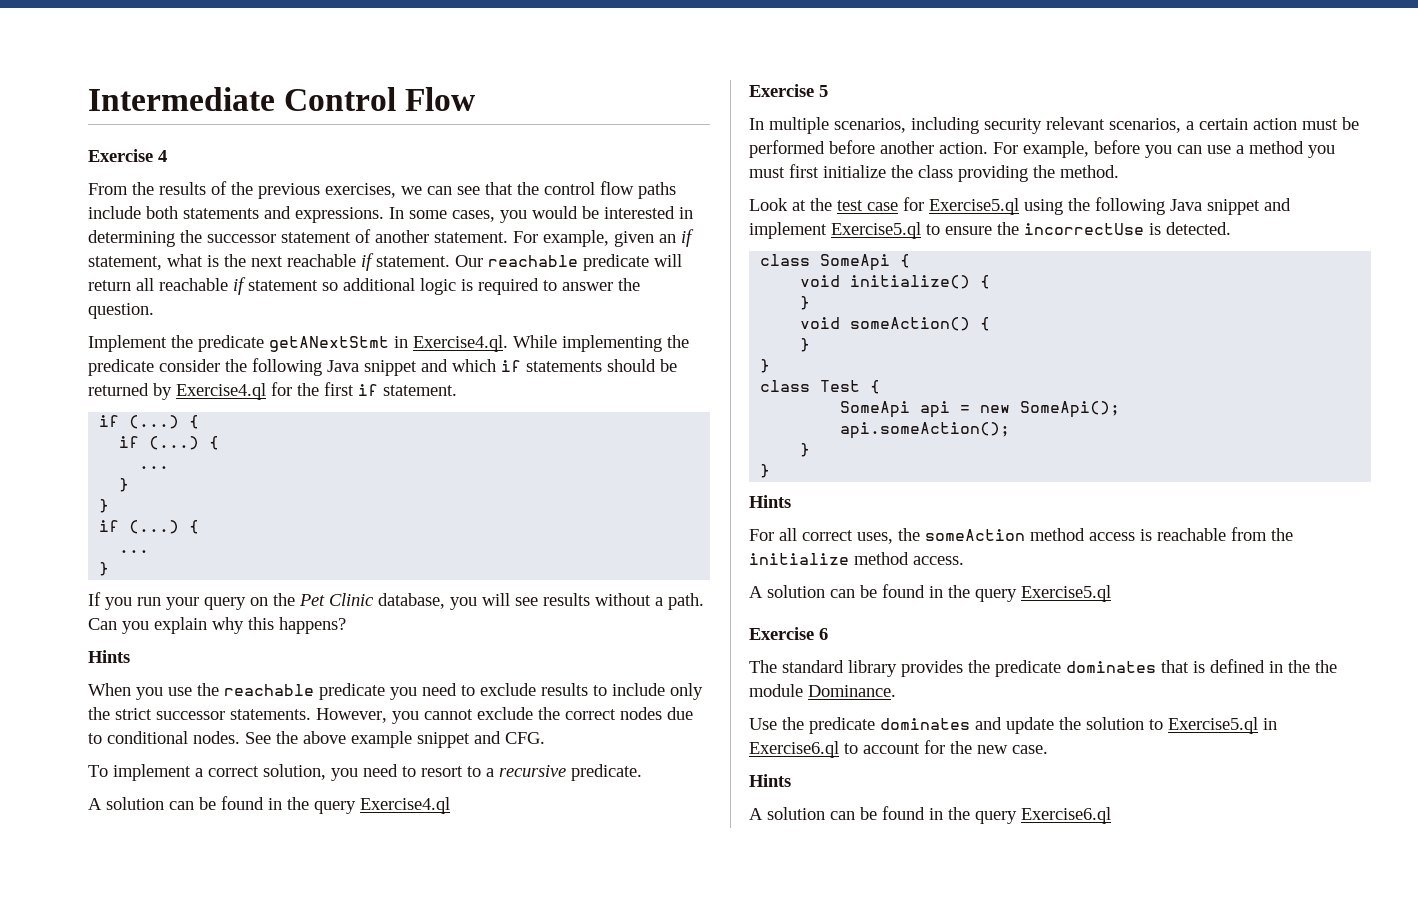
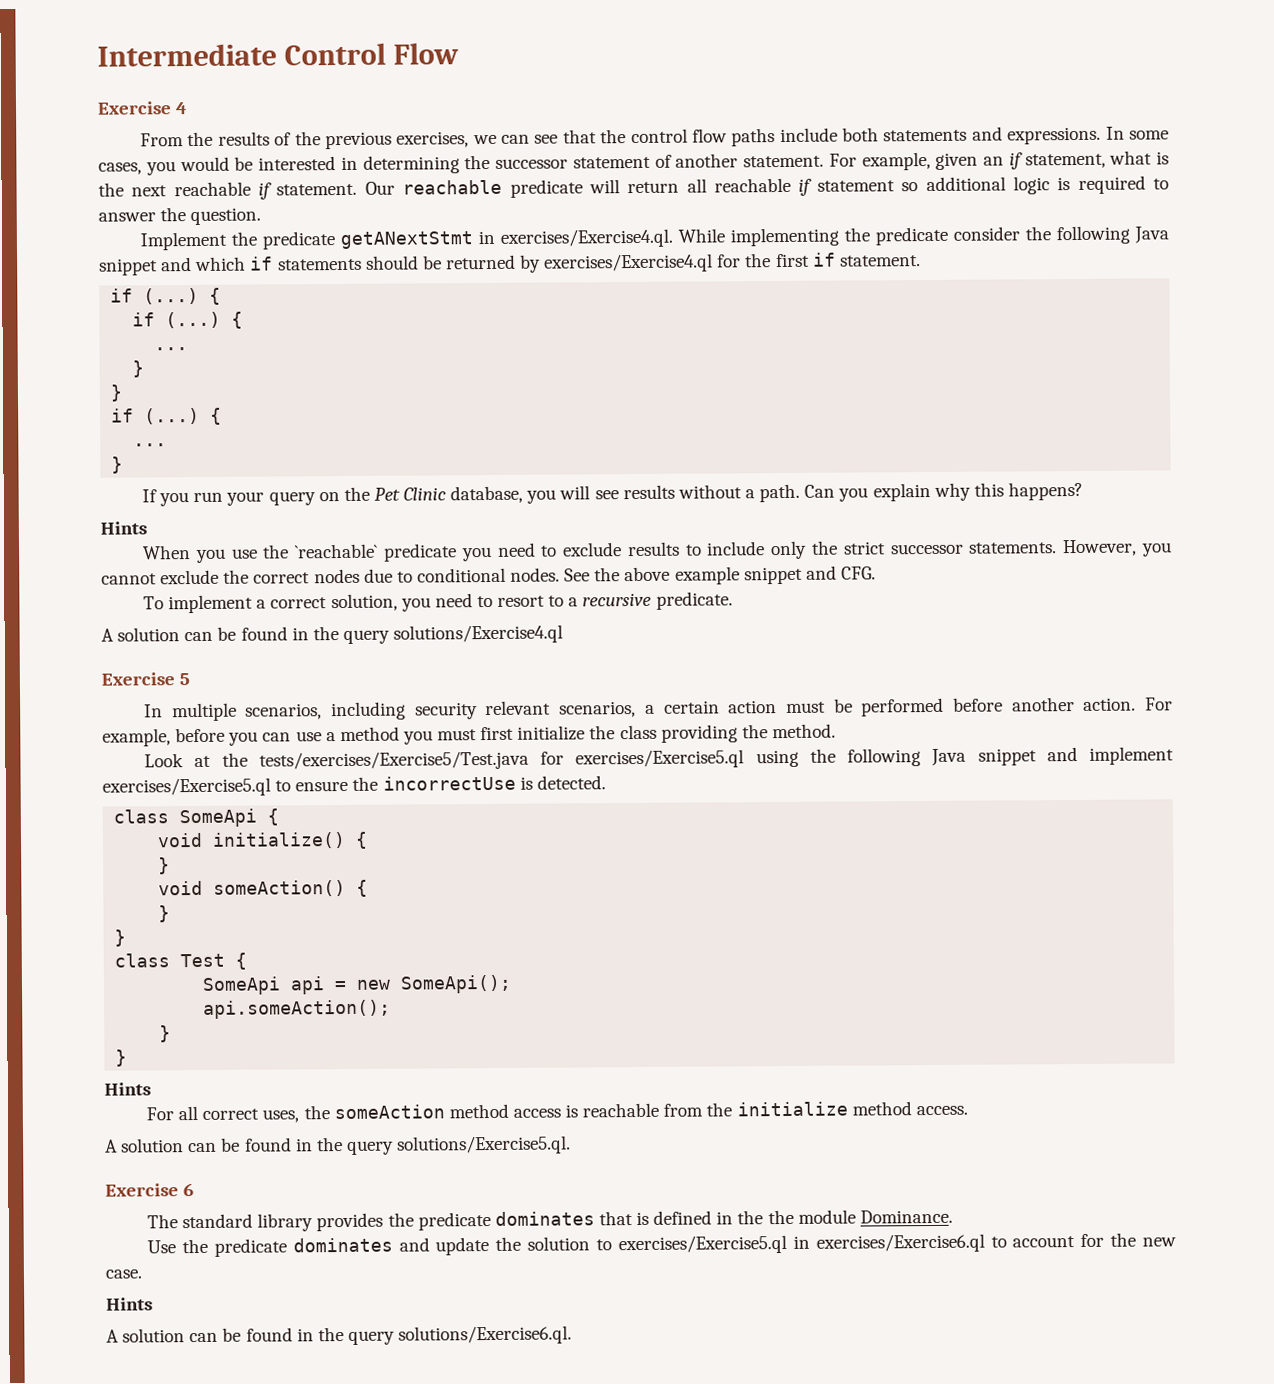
[413,335,508,352] Exercise4.ql. -> [500,228,674,248] exercises/Exercise4.ql.
[176,383,266,400] Exercise4.ql -> [544,253,714,273] exercises/Exercise4.ql
[224,684,314,696] reachable -> [294,543,379,559] `reachable`
[360,797,450,814] Exercise4.ql -> [393,624,564,644] solutions/Exercise4.ql
[837,197,1019,215] test case for Exercise5.ql -> [258,749,745,771] tests/exercises/Exercise5/Test.java for exercises/Exercise5.ql
[831,222,921,239] Exercise5.ql -> [102,777,271,797] exercises/Exercise5.ql
[1021,585,1111,602] Exercise5.ql -> [397,1135,572,1155] solutions/Exercise5.ql.
[1168,717,1277,734] [749,741,839,758] Exercise5.ql in Exercise6.ql -> [617,1233,985,1255] exercises/Exercise5.ql in exercises/Exercise6.ql
[1021,807,1111,824] Exercise6.ql -> [398,1325,573,1345] solutions/Exercise6.ql.

